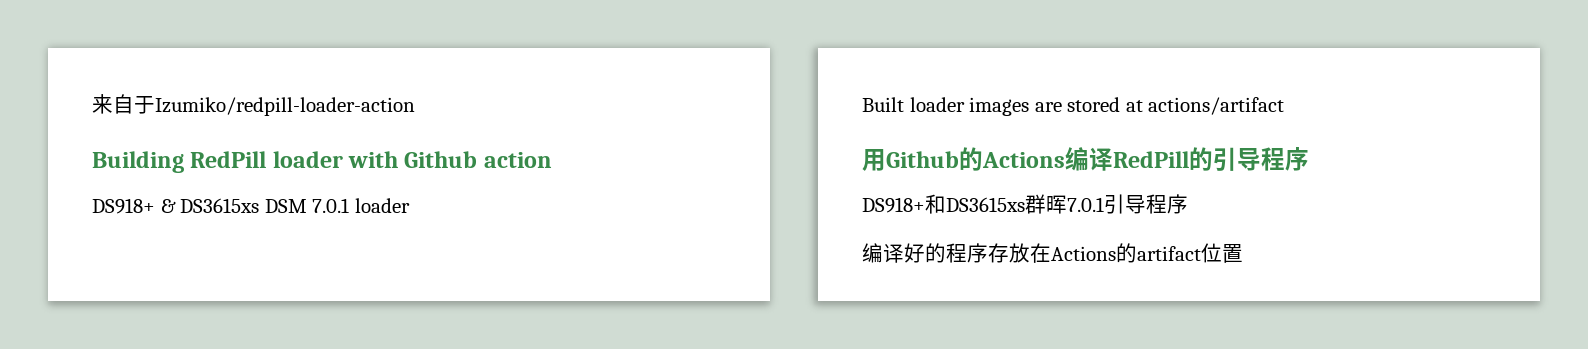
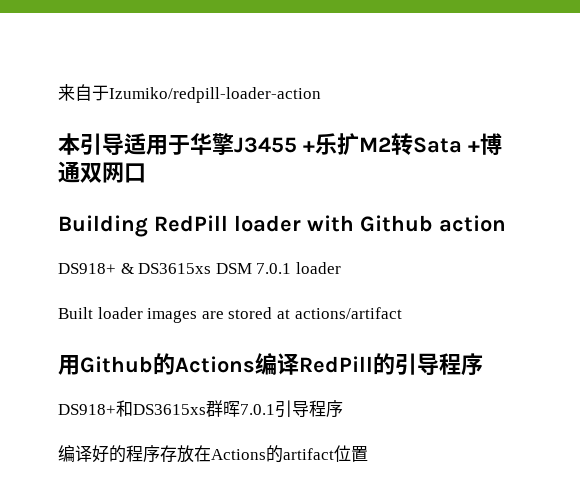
(415, 106) none -> [58,133,502,155] [58,161,146,183] // 本引导适用于华擎J3455 +乐扩M2转Sata +博通双网口

